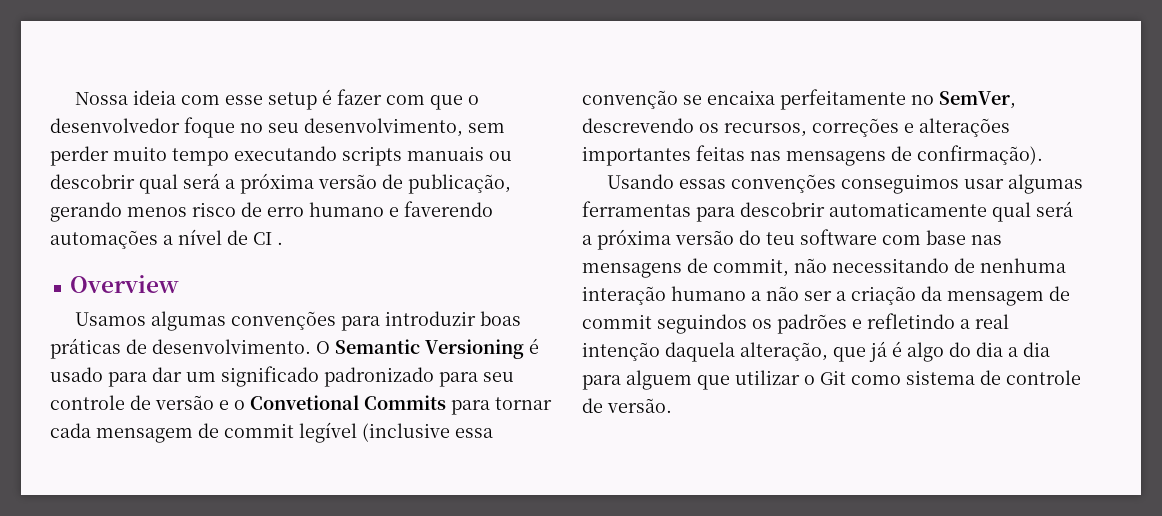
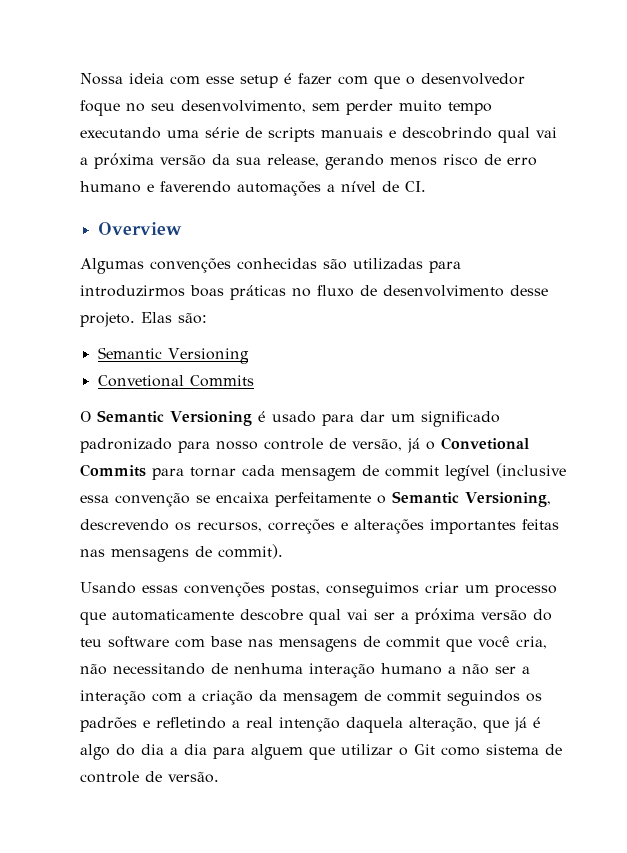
[342,146,512,166] [50,173,511,194] scripts manuais ou descobrir qual será a próxima versão de publicação, -> [167,127,557,143] [80,153,319,169] uma série de scripts manuais e descobrindo qual vai a próxima versão da sua release,
[253,232,283,245] CI . -> [405,181,426,192] CI.
[74,311,521,331] [50,338,311,359] Usamos algumas convenções para introduzir boas práticas de desenvolvimento. -> [80,258,461,274] [80,285,548,300] [80,312,207,327] [97,347,249,364] [97,375,254,387] Algumas convenções conhecidas são utilizadas para introduzirmos boas práticas no fluxo de desenvolvimento desse projeto. Elas são: // Semantic Versioning // Convetional Commits //
[483,372,514,382] [50,395,229,410] seu controle de versão e -> [216,438,420,453] nosso controle de versão, já
[911,91,1016,109] no SemVer, -> [377,491,551,507] o Semantic Versioning,
[917,145,1043,165] confirmação). -> [218,544,283,559] commit).
[840,174,1083,194] [582,201,1073,222] conseguimos usar algumas ferramentas para descobrir automaticamente qual será -> [271,582,557,598] [80,609,395,625] postas, conseguimos criar um processo que automaticamente descobre qual vai ser
[713,258,789,277] commit, -> [386,636,547,652] commit que você cria,
(846, 296) none -> [80,690,196,705] interação com a

